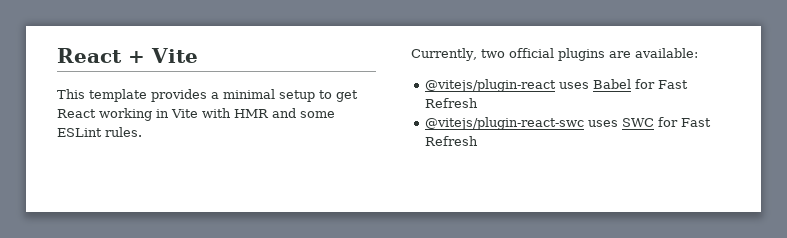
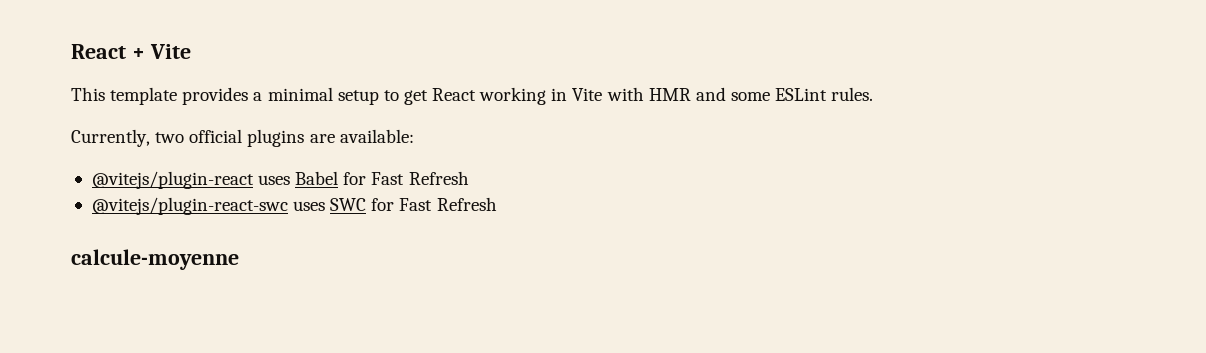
(478, 141) none -> [71,249,239,270] // calcule-moyenne

